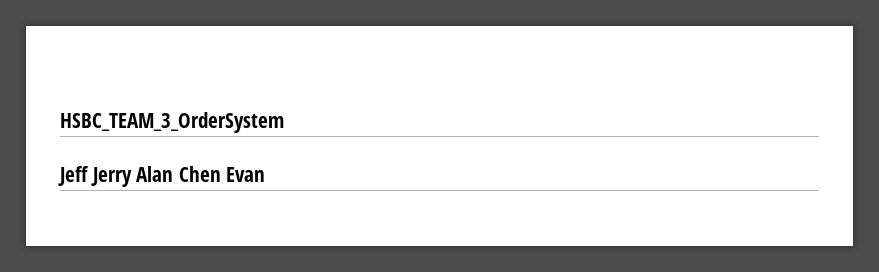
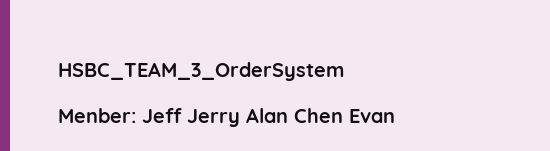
(284, 122) none -> [58,108,136,123] Menber:

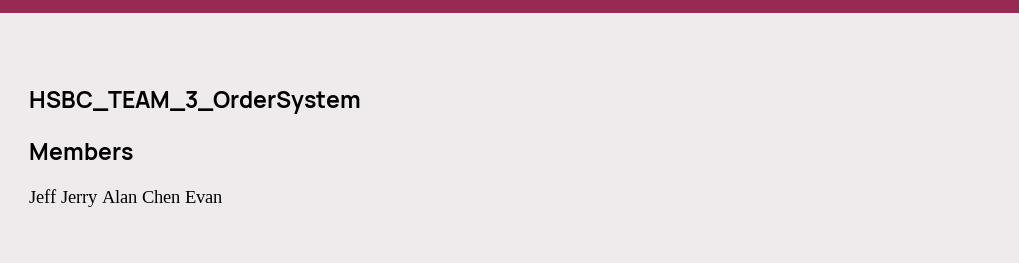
[58,108,136,123] Menber: -> [29,143,133,160] Members //

